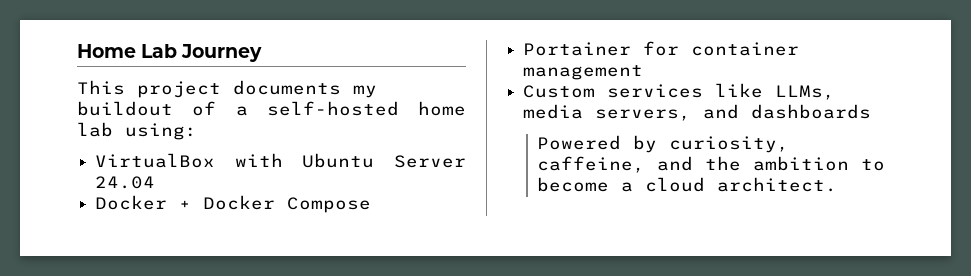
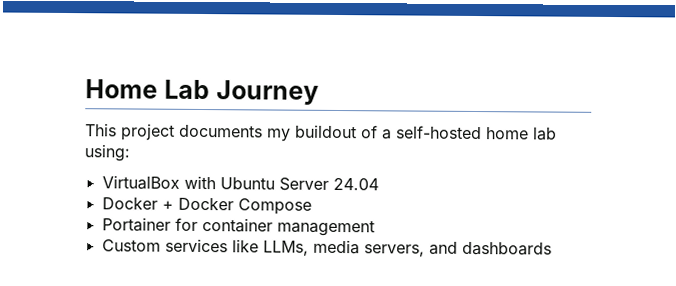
[537,135,790,153] [537,156,886,173] [537,177,838,192] // Powered by curiosity, caffeine, and the ambition to become a cloud architect. -> (552, 248) none

